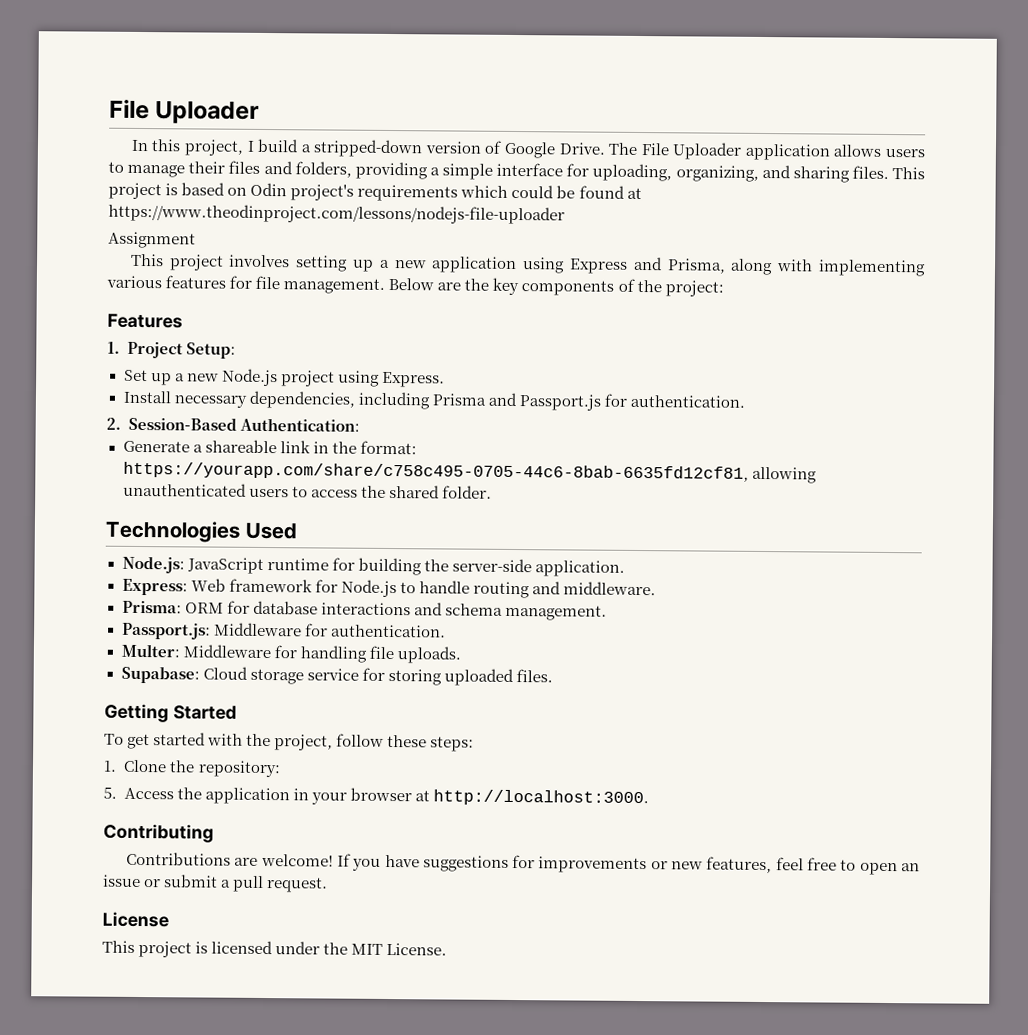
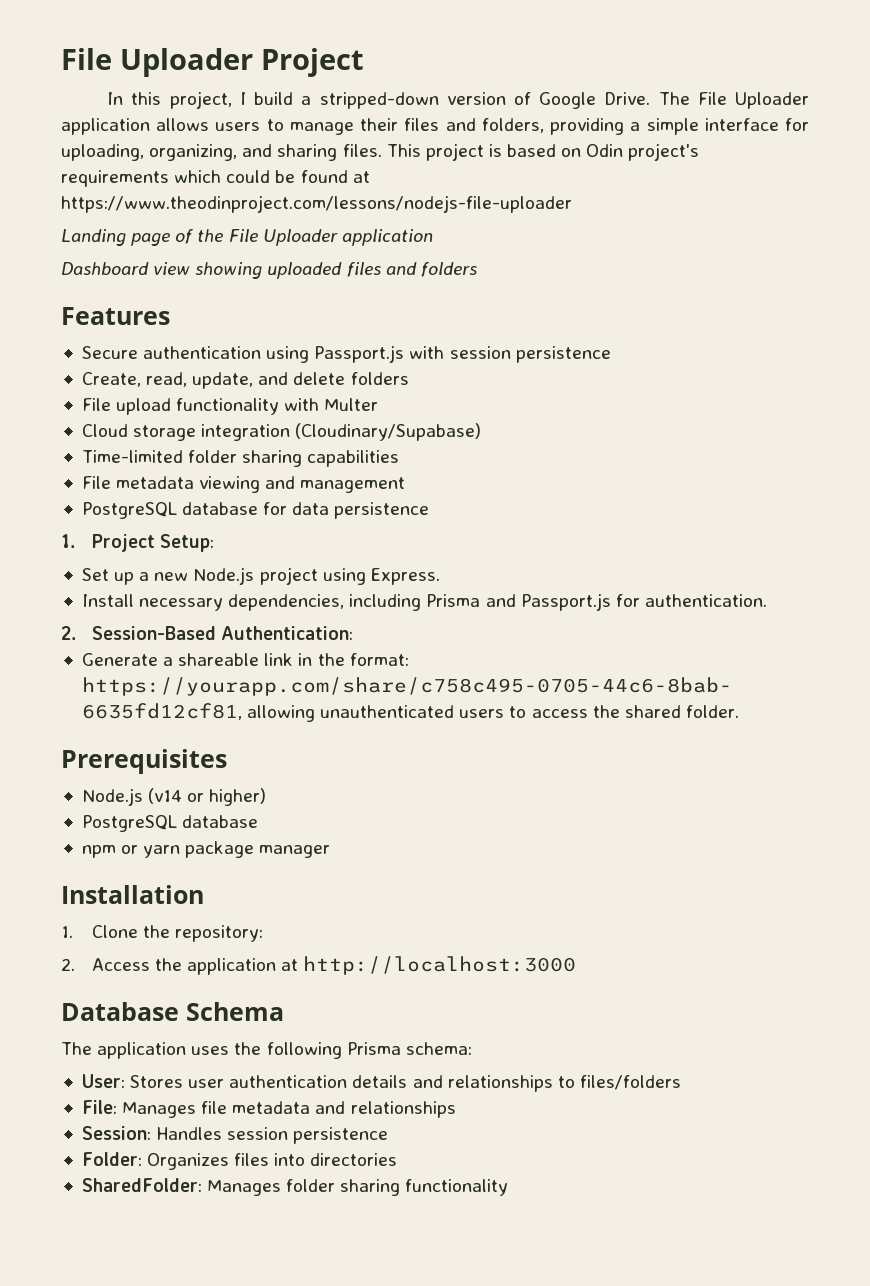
[109,99,261,124] File Uploader -> [61,48,364,77] File Uploader Project
[108,231,196,249] [130,253,927,277] [106,275,724,297] [107,313,183,329] Assignment // This project involves setting up a new application using Express and Prisma, along with implementing various features for file management. Below are the key components of the project: // Features -> [61,229,433,246] [61,262,477,279] [61,307,170,325] [81,345,611,363] [81,372,409,389] [81,398,379,415] [81,423,482,441] [81,450,400,467] [81,476,406,493] [81,502,430,519] Landing page of the File Uploader application // Dashboard view showing uploaded files and folders // Features // Secure authentication using Passport.js with session persistence // Create, read, update, and delete folders // File upload functionality with Multer // Cloud storage integration (Cloudinary/Supabase) // Time-limited folder sharing capabilities // File metadata viewing and management // PostgreSQL database for data persistence
[105,520,297,543] [121,556,625,577] [121,578,656,599] [121,600,607,621] [121,622,446,640] [120,643,461,664] [120,666,553,687] [104,703,237,723] [104,732,475,752] Technologies Used // Node.js: JavaScript runtime for building the server-side application. // Express: Web framework for Node.js to handle routing and middleware. // Prisma: ORM for database interactions and schema management. // Passport.js: Middleware for authentication. // Multer: Middleware for handling file uploads. // Supabase: Cloud storage service for storing uploaded files. // Getting Started // To get started with the project, follow these steps: -> [61,749,227,774] [81,788,267,806] [81,815,259,832] [81,841,331,858] [61,885,204,904] Prerequisites // Node.js (v14 or higher) // PostgreSQL database // npm or yarn package manager // Installation
[103,786,117,799] 5. -> [61,958,75,971] 2.
[292,787,649,807] [103,823,214,843] [125,851,921,876] [103,874,329,893] [102,911,169,928] [102,940,448,958] in your browser at http://localhost:3000. // Contributing // Contributions are welcome! If you have suggestions for improvements or new features, feel free to open an issue or submit a pull request. // License // This project is licensed under the MIT License. -> [281,956,577,975] [61,1002,284,1021] [61,1042,472,1059] [81,1074,681,1092] [81,1100,456,1118] [81,1126,389,1144] [81,1152,398,1170] [81,1178,509,1196] at http://localhost:3000 // Database Schema // The application uses the following Prisma schema: // User: Stores user authentication details and relationships to files/folders // File: Manages file metadata and relationships // Session: Handles session persistence // Folder: Organizes files into directories // SharedFolder: Manages folder sharing functionality

